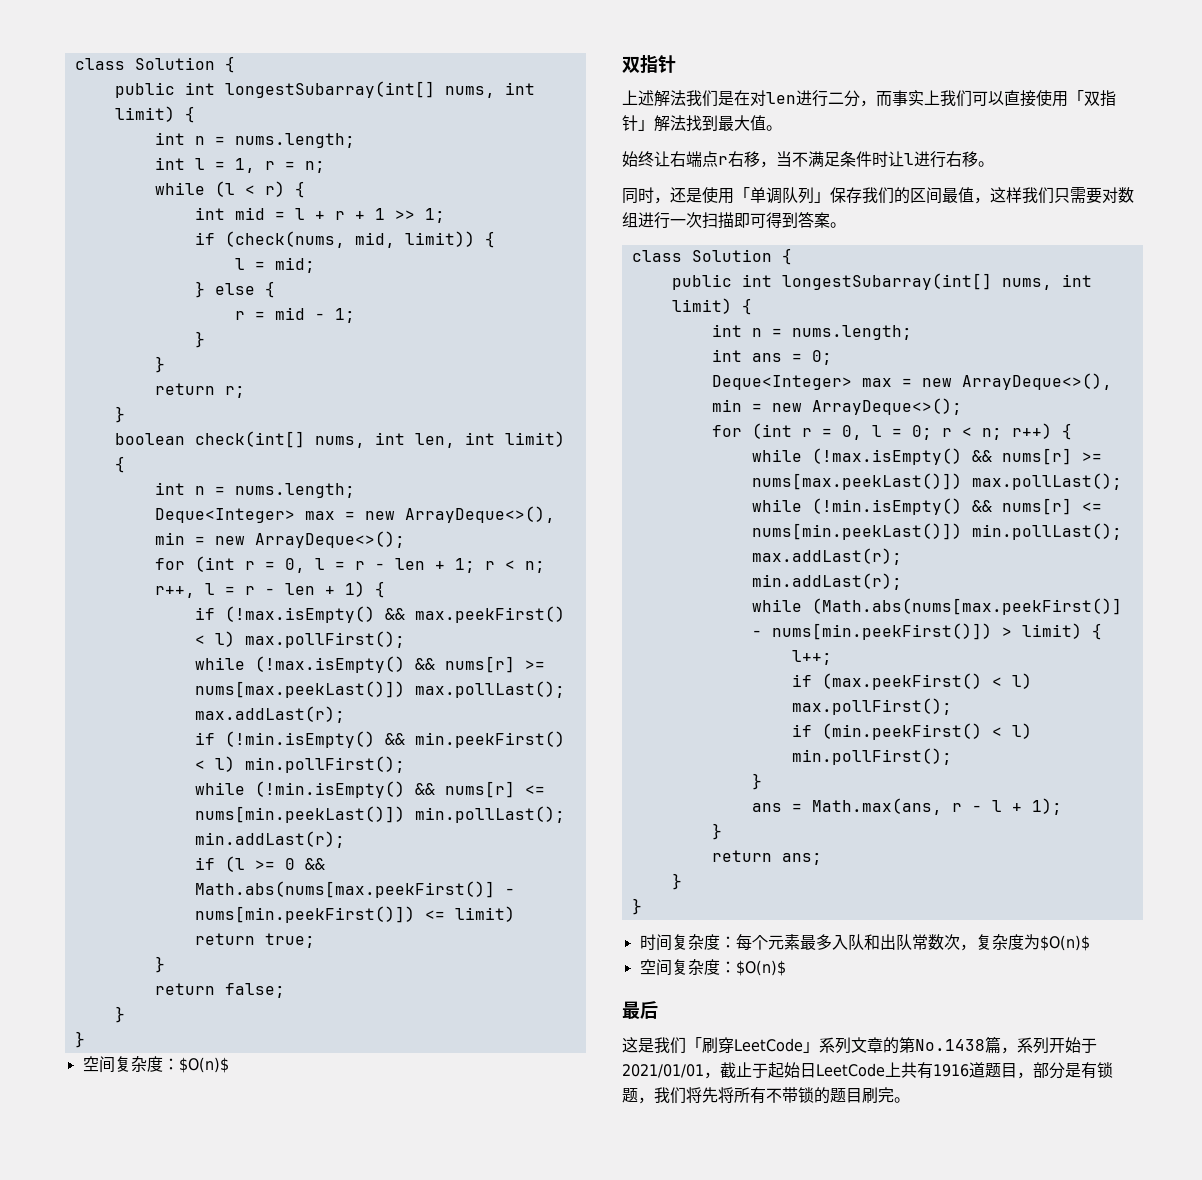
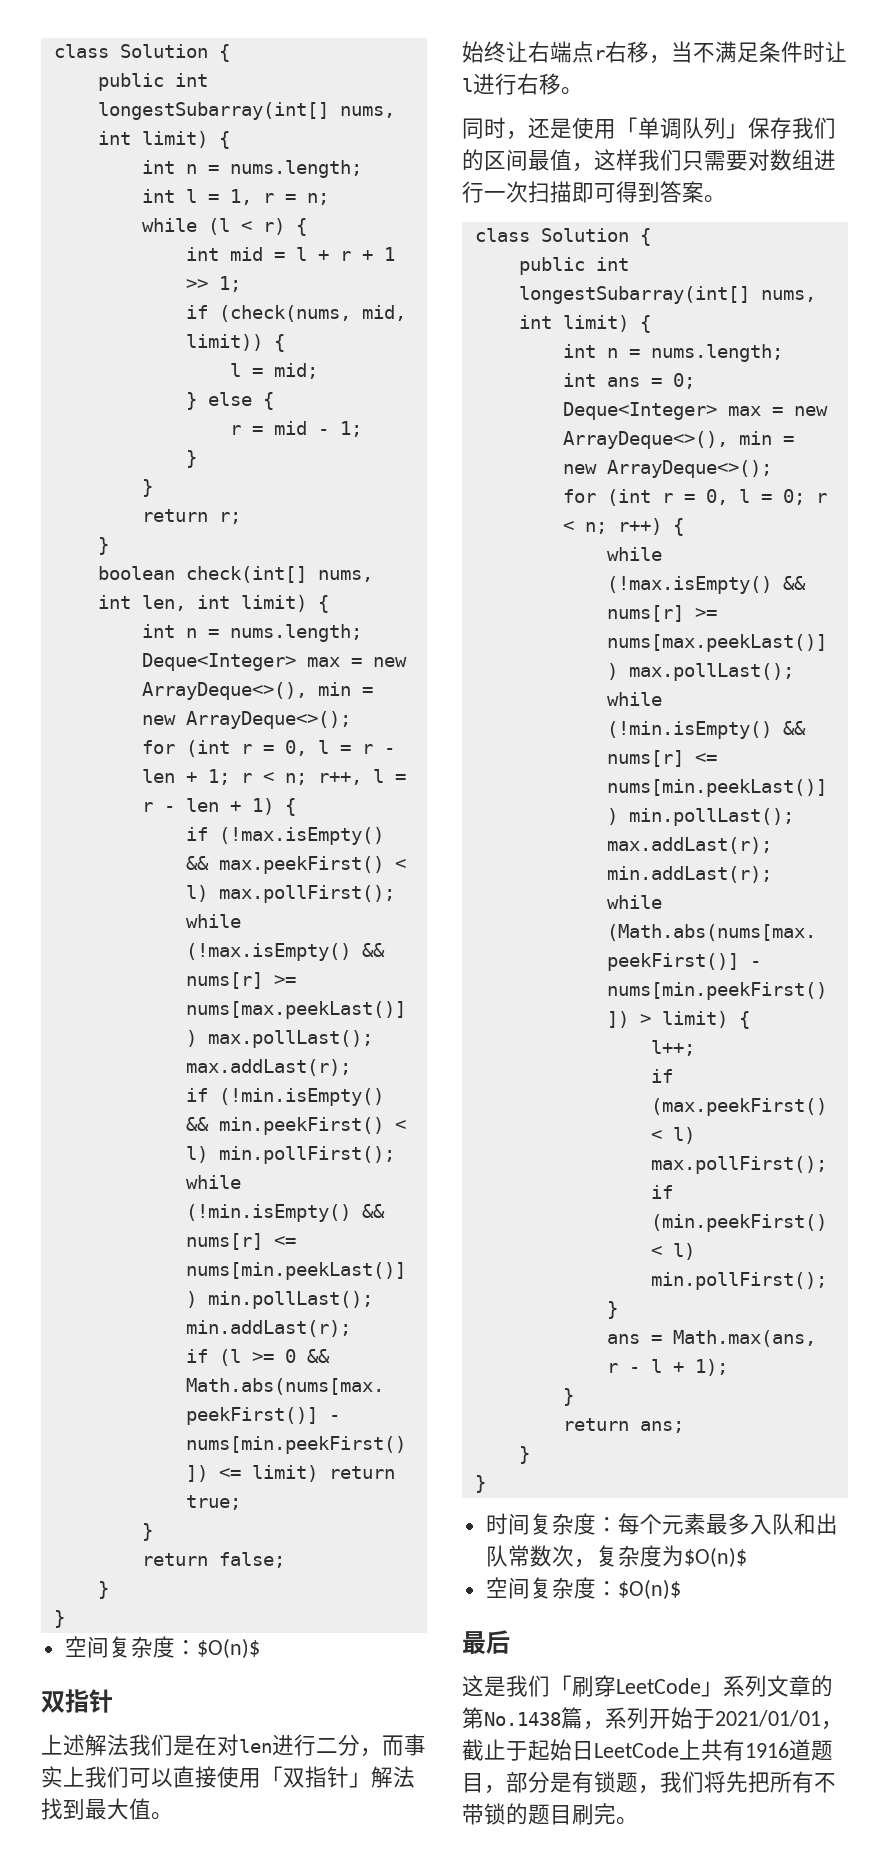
[718,1087,734,1103] 将 -> [748,1771,770,1793] 把

